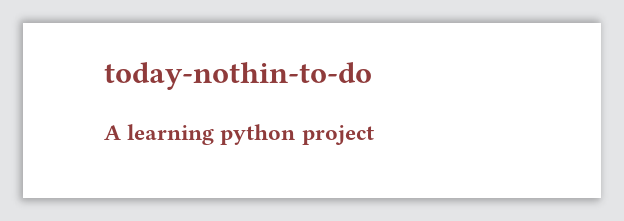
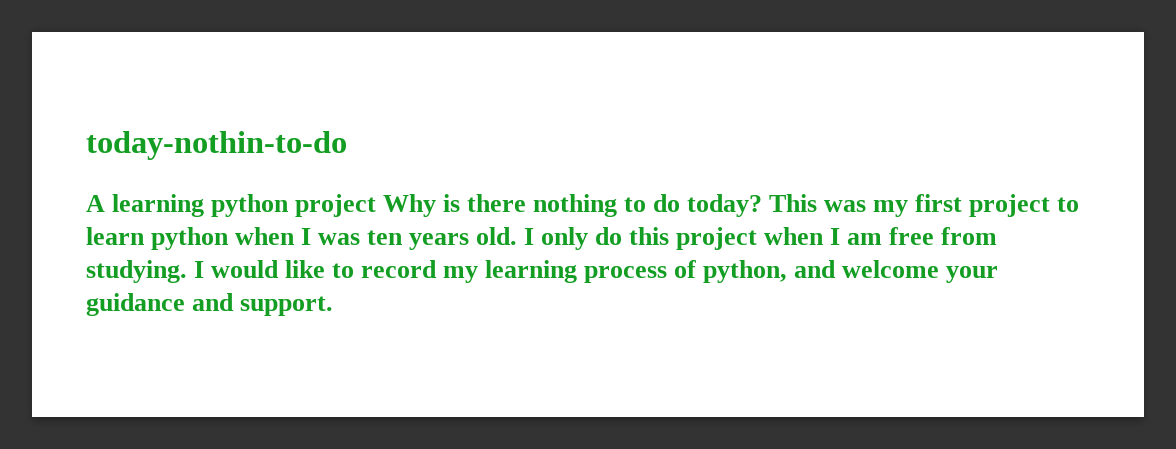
(374, 135) none -> [383,194,1080,217] [86,227,998,250] [86,260,999,283] [86,293,334,316] Why is there nothing to do today? This was my first project to learn python when I was ten years old. I only do this project when I am free from studying. I would like to record my learning process of python, and welcome your guidance and support.

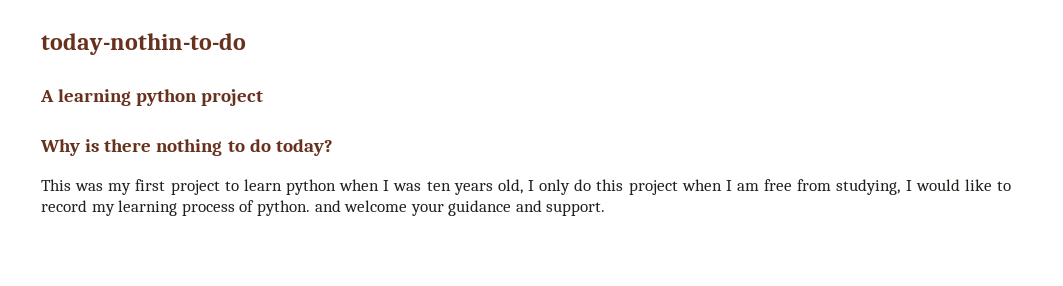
(377, 205) none -> (264, 97) //
(763, 205) none -> (333, 147) //
[476,227,518,245] old. -> [497,179,523,194] old,
[86,260,187,283] studying. -> [836,179,901,195] studying,
[703,260,788,283] python, -> [256,200,310,216] python.

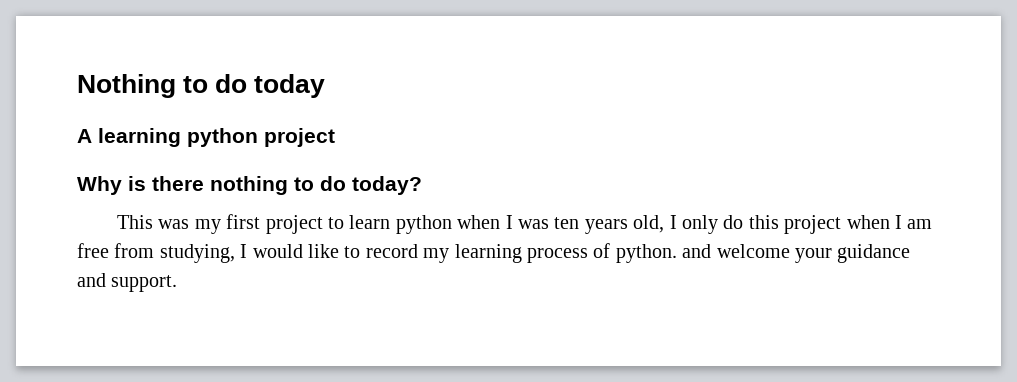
[41,33,246,55] today-nothin-to-do -> [77,74,326,98] Nothing to do today

